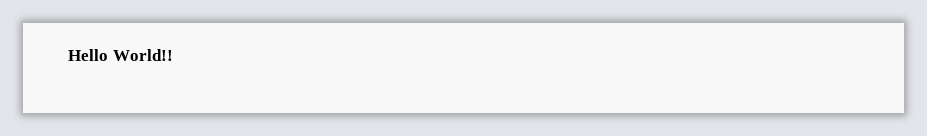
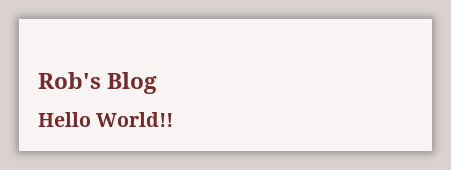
(68, 55) none -> [38,72,158,94] Rob's Blog //

